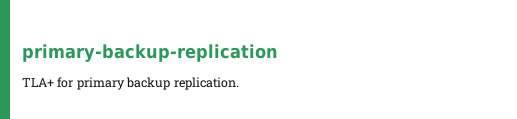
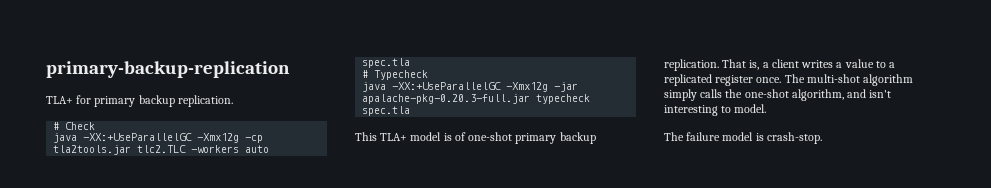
(239, 83) none -> [53,122,96,130] [53,133,264,143] [53,145,270,155] [362,58,411,68] [362,70,429,80] [362,82,579,92] [362,94,591,104] [362,106,411,116] [355,132,596,144] [664,59,896,71] [664,74,914,86] [664,89,892,101] [664,104,767,116] [664,132,822,144] // # Check // java -XX:+UseParallelGC -Xmx12g -cp tla2tools.jar tlc2.TLC -workers auto spec.tla // # Typecheck // java -XX:+UseParallelGC -Xmx12g -jar apalache-pkg-0.20.3-full.jar typecheck spec.tla // This TLA+ model is of one-shot primary backup replication. That is, a client writes a value to a replicated register once. The multi-shot algorithm simply calls the one-shot algorithm, and isn't interesting to model. // The failure model is crash-stop.

